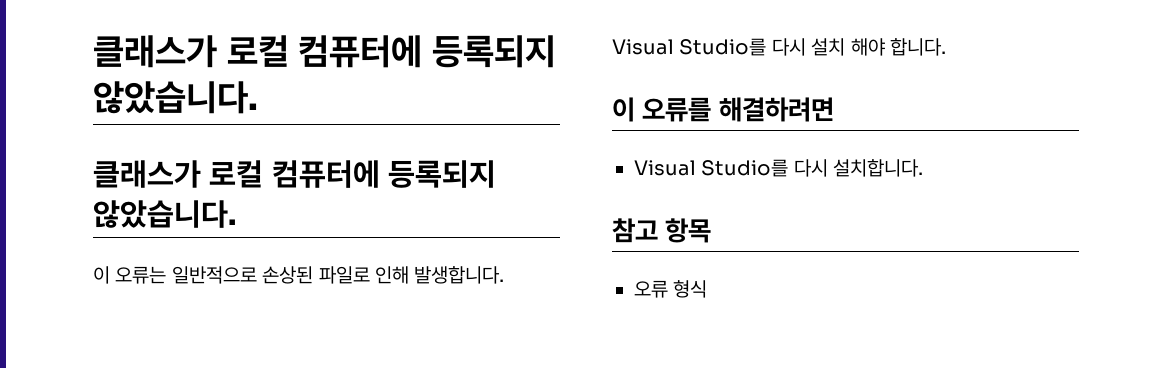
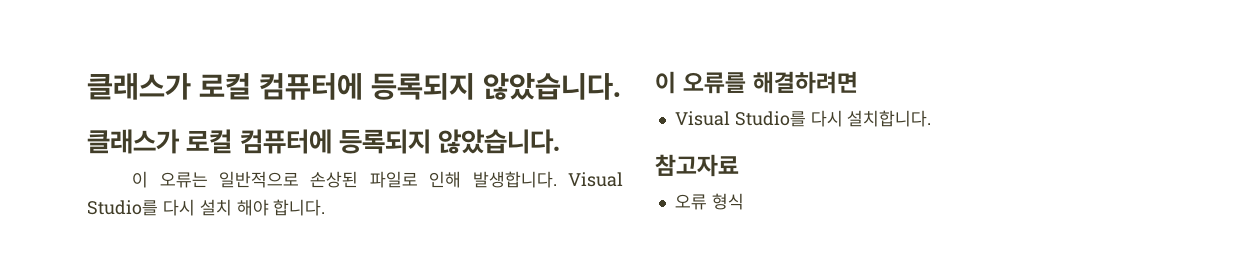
[612,218,712,243] 참고 항목 -> [655,154,739,177] 참고자료

